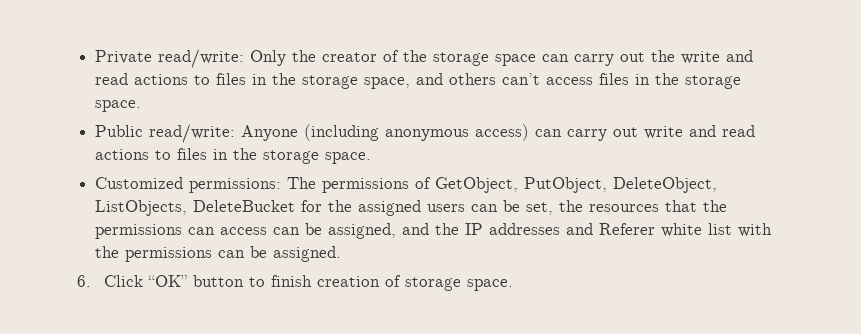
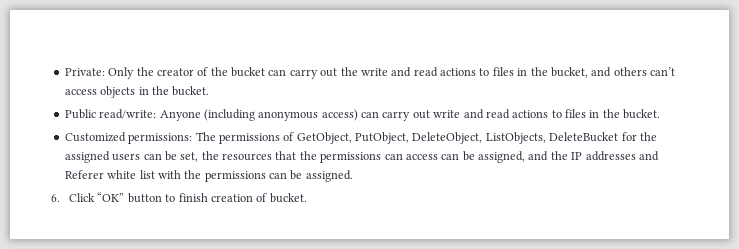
[95,49,245,68] Private read/write: -> [64,68,105,76] Private:
[433,52,537,66] storage space -> [231,67,265,77] bucket
[302,75,411,89] storage space, -> [550,67,588,78] bucket,
[599,73,742,89] [95,100,142,112] files in the storage space. -> [100,86,210,98] objects in the bucket.
[263,150,372,164] storage space. -> [623,109,661,119] bucket.
[404,277,513,291] storage space. -> [269,193,307,203] bucket.

